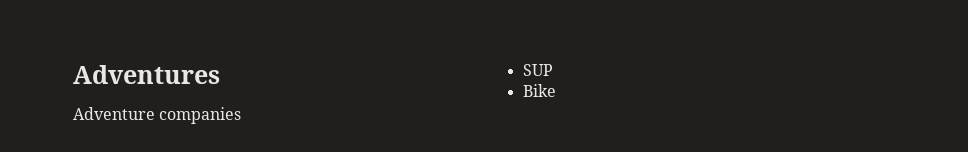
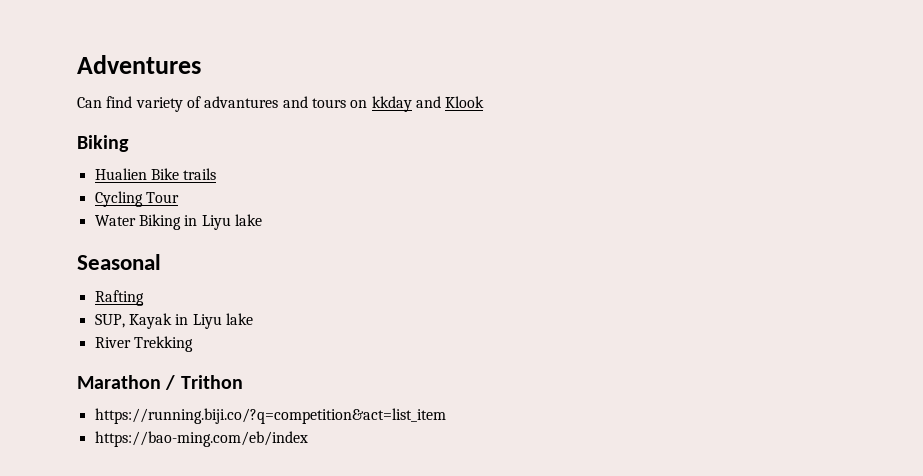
[73,107,242,124] [522,64,553,76] [522,84,556,97] Adventure companies // SUP // Bike -> [77,96,485,112] [77,135,129,152] [94,168,217,180] [94,191,179,207] [94,214,262,230] [77,254,161,270] [94,290,144,306] [94,313,253,329] [94,336,193,352] [77,375,243,390] [94,408,446,424] [94,431,308,447] Can find variety of advantures and tours on kkday and Klook // Biking // Hualien Bike trails // Cycling Tour // Water Biking in Liyu lake // Seasonal // Rafting // SUP, Kayak in Liyu lake // River Trekking // Marathon / Trithon // https://running.biji.co/?q=competition&act=list_item // https://bao-ming.com/eb/index

